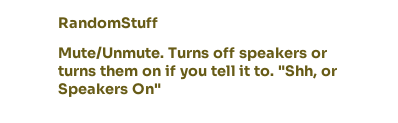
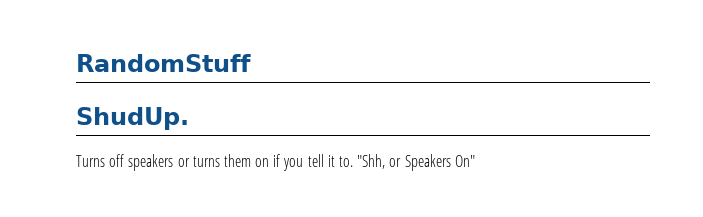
[58,46,164,59] Mute/Unmute. -> [76,107,189,130] ShudUp. //

